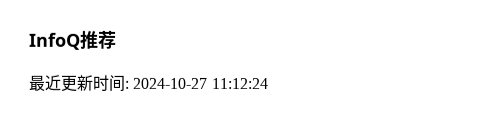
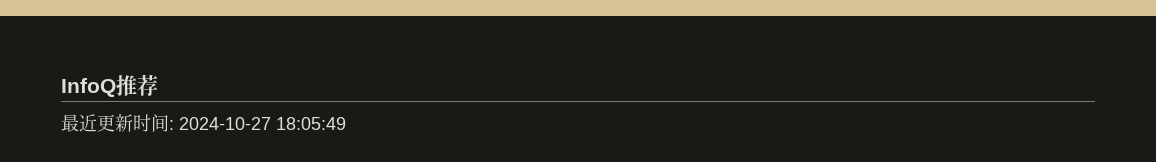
[210,77,268,90] 11:12:24 -> [276,117,346,130] 18:05:49

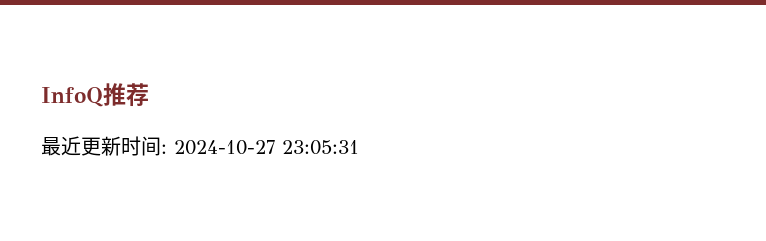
[276,117,346,130] 18:05:49 -> [282,140,359,155] 23:05:31

